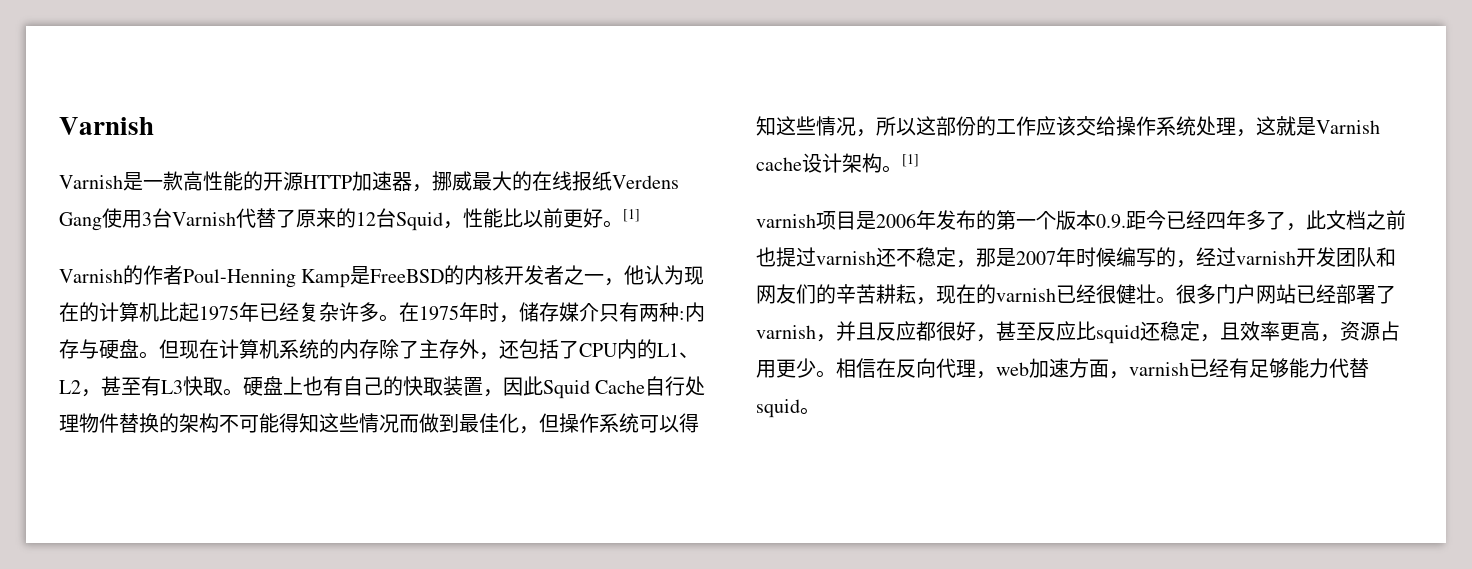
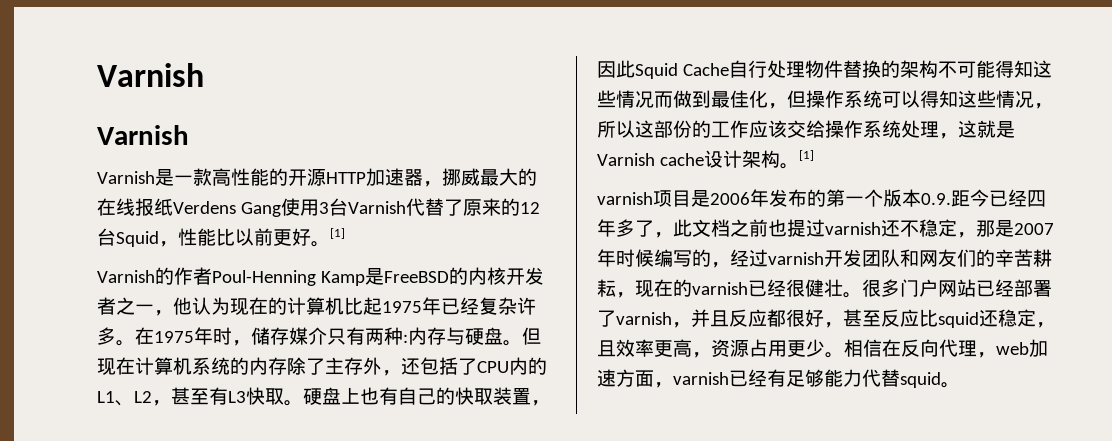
[59,117,154,135] [59,175,123,189] Varnish // Varnish -> [97,63,204,87] [97,125,189,145] [97,171,155,184] Varnish // Varnish // Varnish

